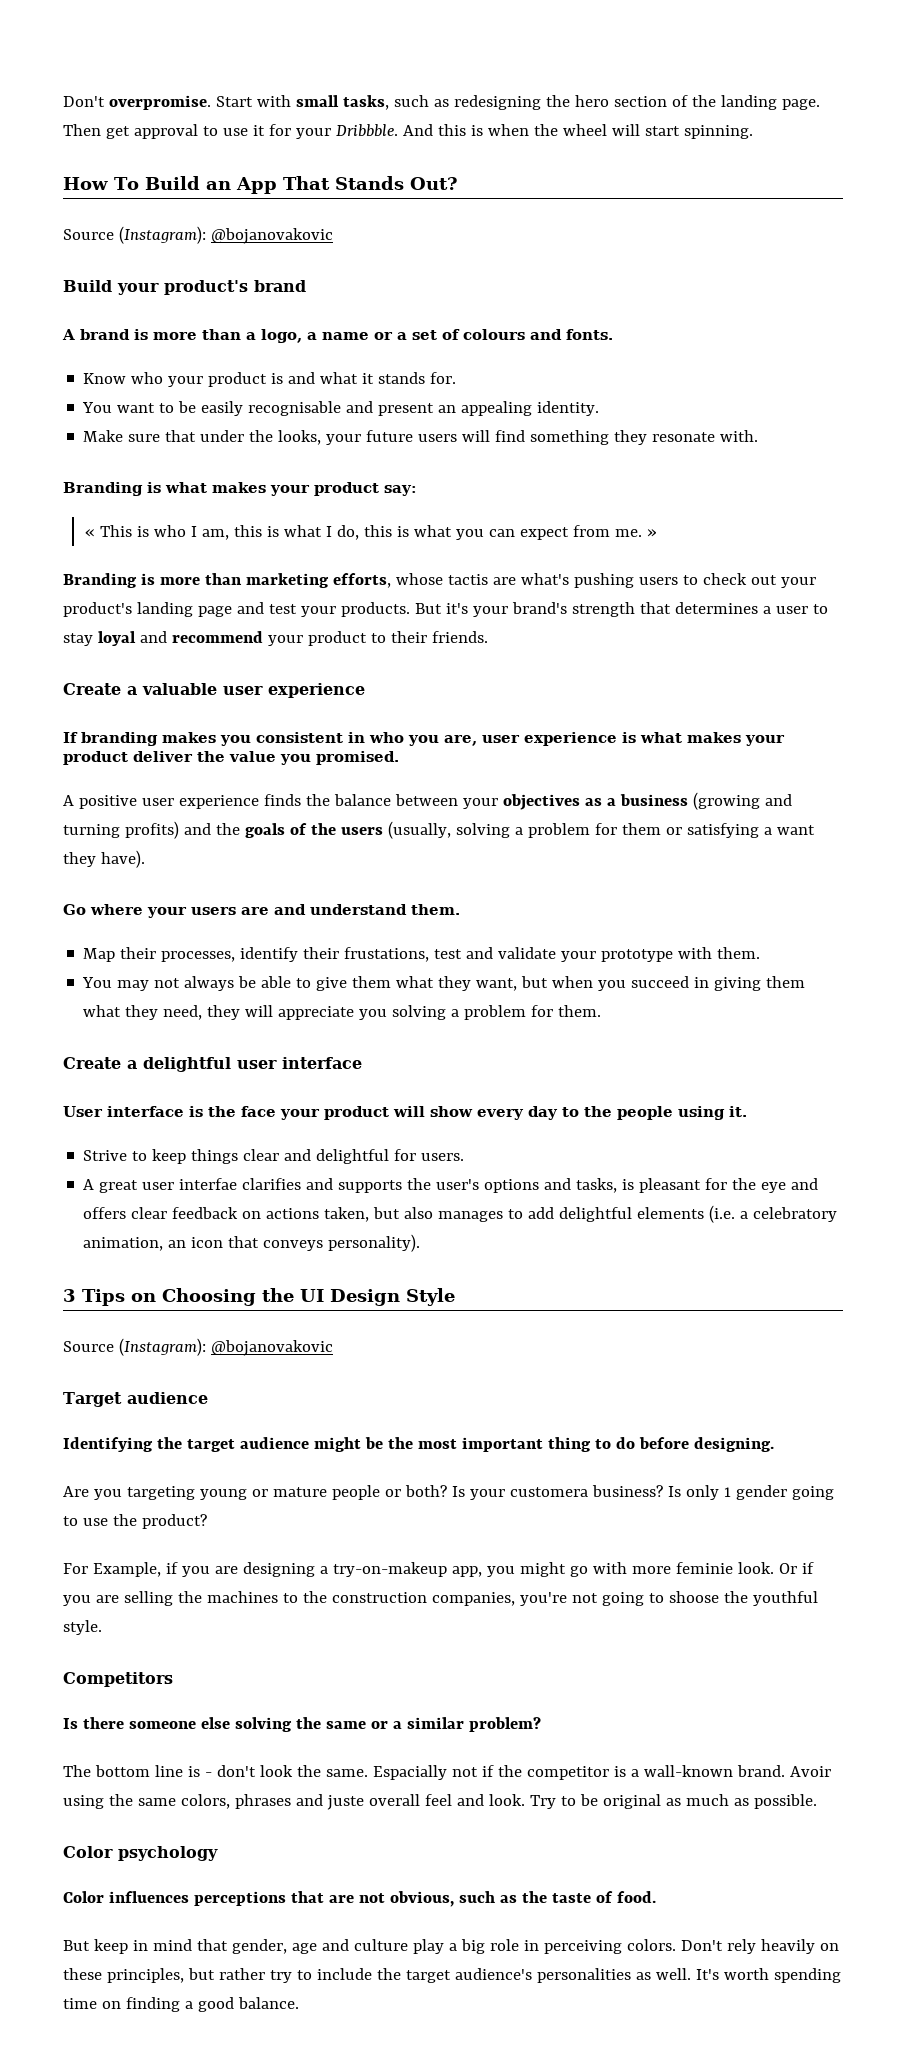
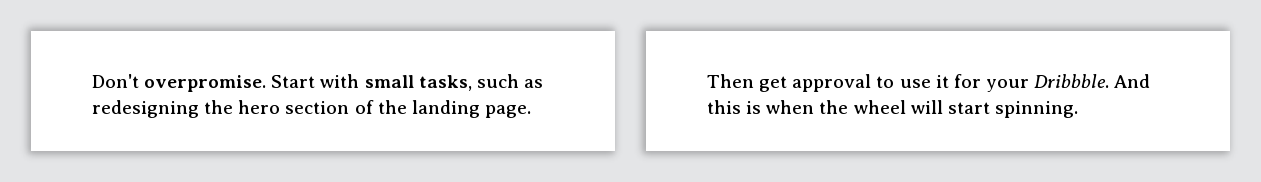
[63,176,458,194] [63,226,333,244] [63,280,306,295] [62,329,613,343] [83,372,457,387] [82,401,600,416] [83,430,759,445] [63,482,417,496] [84,525,657,540] [63,573,816,588] [63,602,828,617] [63,631,488,646] [63,683,365,698] [63,732,785,746] [63,751,399,765] [63,792,792,810] [63,821,815,839] [63,850,145,868] [63,904,460,918] [83,947,761,962] [82,976,806,991] [83,1005,602,1020] [63,1057,362,1072] [63,1106,747,1120] [83,1149,465,1164] [83,1178,819,1193] [83,1205,838,1223] [83,1234,421,1252] [63,1288,455,1306] [63,1338,333,1356] [63,1392,208,1407] [63,1437,774,1452] [63,1485,834,1500] [63,1514,207,1529] [63,1562,814,1577] [63,1591,818,1606] [63,1620,102,1635] [63,1672,173,1687] [63,1717,541,1732] [63,1765,831,1780] [63,1794,817,1810] [63,1846,218,1861] [63,1891,656,1907] [63,1939,839,1954] [63,1968,841,1983] [63,1997,299,2012] // How To Build an App That Stands Out? // Source (Instagram): @bojanovakovic // Build your product's brand // A brand is more than a logo, a name or a set of colours and fonts. // Know who your product is and what it stands for. // You want to be easily recognisable and present an appealing identity. // Make sure that under the looks, your future users will find something they resonate with. // Branding is what makes your product say: // « This is who I am, this is what I do, this is what you can expect from me. » // Branding is more than marketing efforts, whose tactis are what's pushing users to check out your product's landing page and test your products. But it's your brand's strength that determines a user to stay loyal and recommend your product to their friends. // Create a valuable user experience // If branding makes you consistent in who you are, user experience is what makes your product deliver the value you promised. // A positive user experience finds the balance between your objectives as a business (growing and turning profits) and the goals of the users (usually, solving a problem for them or satisfying a want they have). // Go where your users are and understand them. // Map their processes, identify their frustations, test and validate your prototype with them. // You may not always be able to give them what they want, but when you succeed in giving them what they need, they will appreciate you solving a problem for them. // Create a delightful user interface // User interface is the face your product will show every day to the people using it. // Strive to keep things clear and delightful for users. // A great user interfae clarifies and supports the user's options and tasks, is pleasant for the eye and offers clear feedback on actions taken, but also manages to add delightful elements (i.e. a celebratory animation, an icon that conveys personality). // 3 Tips on Choosing the UI Design Style // Source (Instagram): @bojanovakovic // Target audience // Identifying the target audience might be the most important thing to do before designing. // Are you targeting young or mature people or both? Is your customera business? Is only 1 gender going to use the product? // For Example, if you are designing a try-on-makeup app, you might go with more feminie look. Or if you are selling the machines to the construction companies, you're not going to shoose the youthful style. // Competitors // Is there someone else solving the same or a similar problem? // The bottom line is - don't look the same. Espacially not if the competitor is a wall-known brand. Avoir using the same colors, phrases and juste overall feel and look. Try to be original as much as possible. // Color psychology // Color influences perceptions that are not obvious, such as the taste of food. // But keep in mind that gender, age and culture play a big role in perceiving colors. Don't rely heavily on these principles, but rather try to include the target audience's personalities as well. It's worth spending time on finding a good balance. -> (1078, 109) none

